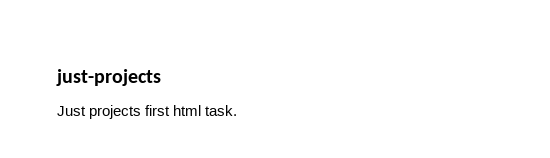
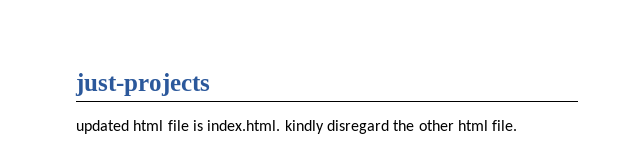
[57,105,238,119] Just projects first html task. -> [76,120,518,134] updated html file is index.html. kindly disregard the other html file.

